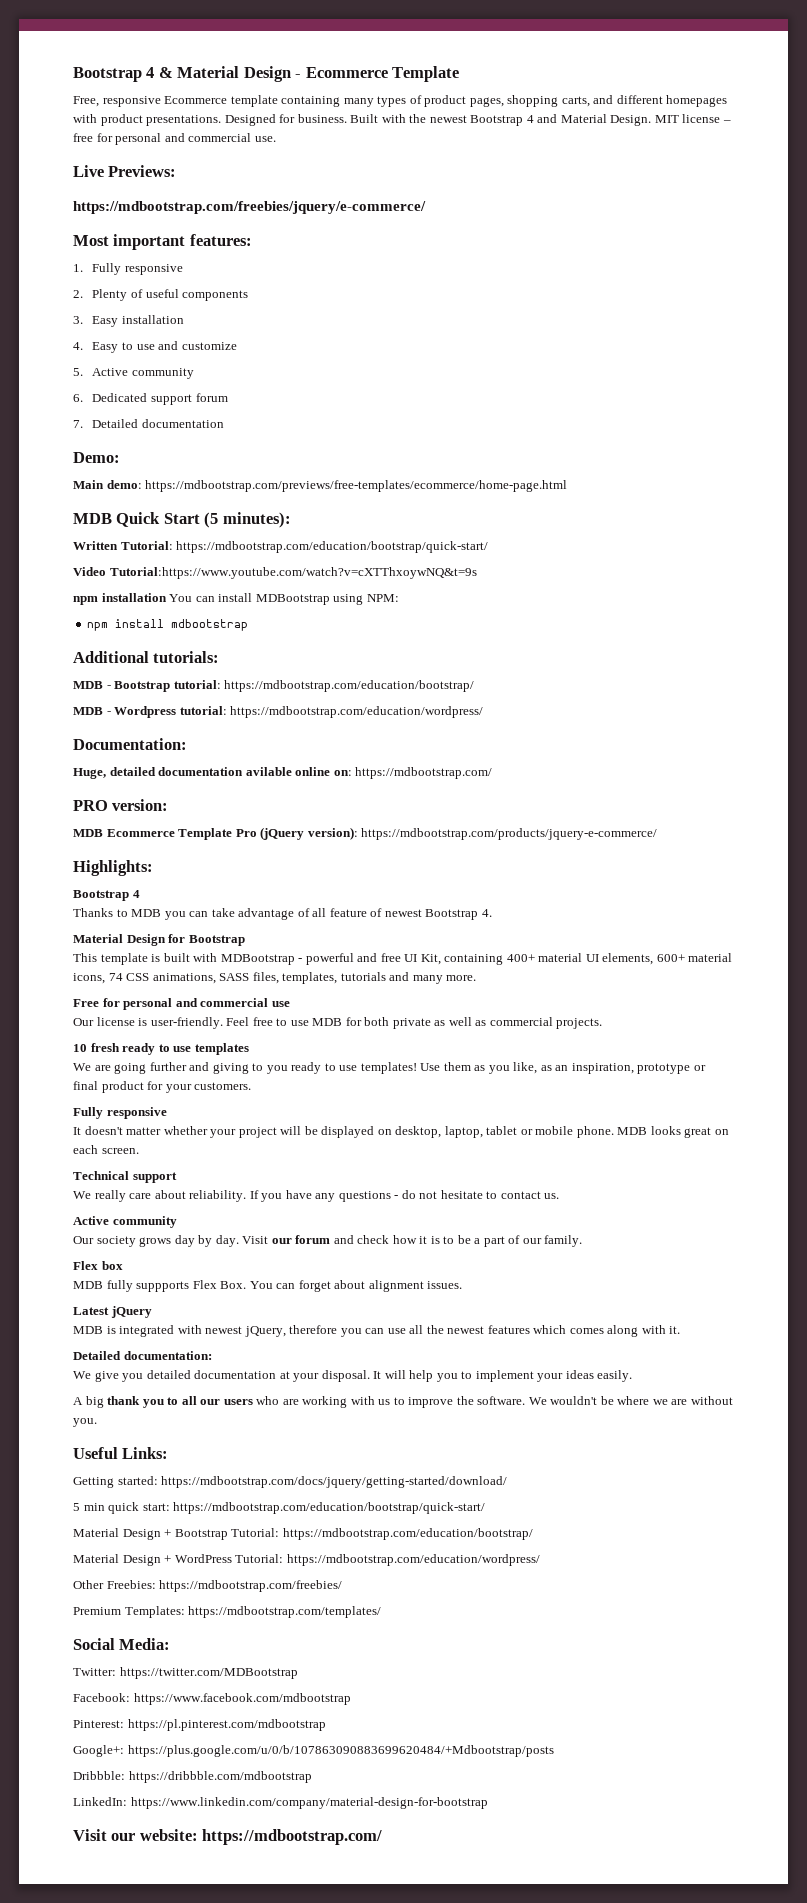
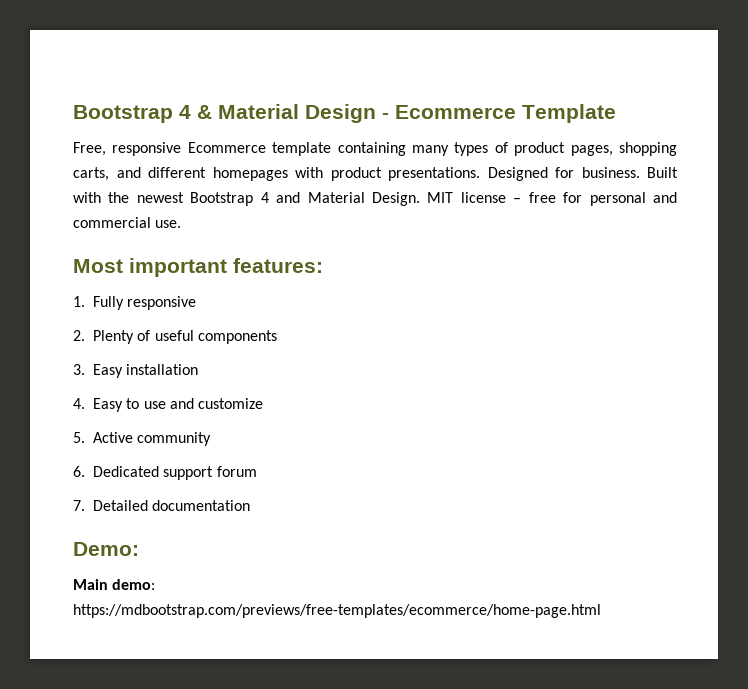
[73,165,177,177] [73,201,426,214] // Live Previews: // https://mdbootstrap.com/freebies/jquery/e-commerce/ -> (182, 224) none
[73,512,291,528] [73,541,489,553] [73,567,477,579] [73,593,399,605] [87,619,249,631] [73,651,220,663] [73,680,475,692] [73,706,484,718] [73,738,187,750] [73,767,493,779] [73,799,169,811] [73,827,658,840] [73,860,153,876] [73,890,140,901] [73,908,492,920] [73,934,245,946] [73,953,733,965] [73,972,477,984] [73,998,290,1010] [73,1017,603,1029] [73,1043,249,1055] [73,1062,706,1074] [73,1081,252,1093] [73,1107,167,1119] [73,1126,729,1138] [73,1145,139,1154] [73,1171,177,1183] [73,1190,560,1202] [73,1216,177,1228] [73,1235,583,1247] [73,1261,123,1270] [73,1280,463,1292] [73,1306,152,1318] [73,1325,681,1337] [73,1351,212,1360] [73,1370,633,1382] [73,1396,733,1408] [73,1418,97,1427] [73,1447,169,1459] [73,1476,508,1488] [73,1502,486,1514] [73,1528,533,1540] [73,1554,540,1566] [73,1580,343,1592] [73,1606,382,1618] [73,1638,171,1650] [73,1667,298,1679] [73,1693,351,1705] [73,1719,326,1731] [73,1745,554,1757] [73,1771,312,1783] [73,1797,488,1809] [73,1829,383,1845] // MDB Quick Start (5 minutes): // Written Tutorial: https://mdbootstrap.com/education/bootstrap/quick-start/ // Video Tutorial:https://www.youtube.com/watch?v=cXTThxoywNQ&t=9s // npm installation You can install MDBootstrap using NPM: // npm install mdbootstrap // Additional tutorials: // MDB - Bootstrap tutorial: https://mdbootstrap.com/education/bootstrap/ // MDB - Wordpress tutorial: https://mdbootstrap.com/education/wordpress/ // Documentation: // Huge, detailed documentation avilable online on: https://mdbootstrap.com/ // PRO version: // MDB Ecommerce Template Pro (jQuery version): https://mdbootstrap.com/products/jquery-e-commerce/ // Highlights: // Bootstrap 4 // Thanks to MDB you can take advantage of all feature of newest Bootstrap 4. // Material Design for Bootstrap // This template is built with MDBootstrap - powerful and free UI Kit, containing 400+ material UI elements, 600+ material icons, 74 CSS animations, SASS files, templates, tutorials and many more. // Free for personal and commercial use // Our license is user-friendly. Feel free to use MDB for both private as well as commercial projects. // 10 fresh ready to use templates // We are going further and giving to you ready to use templates! Use them as you like, as an inspiration, prototype or final product for your customers. // Fully responsive // It doesn't matter whether your project will be displayed on desktop, laptop, tablet or mobile phone. MDB looks great on each screen. // Technical support // We really care about reliability. If you have any questions - do not hesitate to contact us. // Active community // Our society grows day by day. Visit our forum and check how it is to be a part of our family. // Flex box // MDB fully suppports Flex Box. You can forget about alignment issues. // Latest jQuery // MDB is integrated with newest jQuery, therefore you can use all the newest features which comes along with it. // Detailed documentation: // We give you detailed documentation at your disposal. It will help you to implement your ideas easily. // A big thank you to all our users who are working with us to improve the software. We wouldn't be where we are without you. // Useful Links: // Getting started: https://mdbootstrap.com/docs/jquery/getting-started/download/ // 5 min quick start: https://mdbootstrap.com/education/bootstrap/quick-start/ // Material Design + Bootstrap Tutorial: https://mdbootstrap.com/education/bootstrap/ // Material Design + WordPress Tutorial: https://mdbootstrap.com/education/wordpress/ // Other Freebies: https://mdbootstrap.com/freebies/ // Premium Templates: https://mdbootstrap.com/templates/ // Social Media: // Twitter: https://twitter.com/MDBootstrap // Facebook: https://www.facebook.com/mdbootstrap // Pinterest: https://pl.pinterest.com/mdbootstrap // Google+: https://plus.google.com/u/0/b/107863090883699620484/+Mdbootstrap/posts // Dribbble: https://dribbble.com/mdbootstrap // LinkedIn: https://www.linkedin.com/company/material-design-for-bootstrap // Visit our website: https://mdbootstrap.com/ -> (601, 611) none

